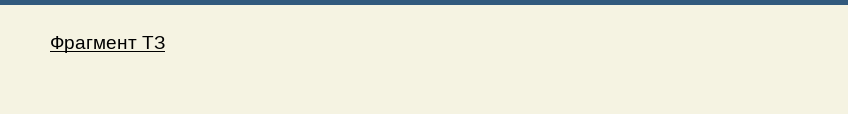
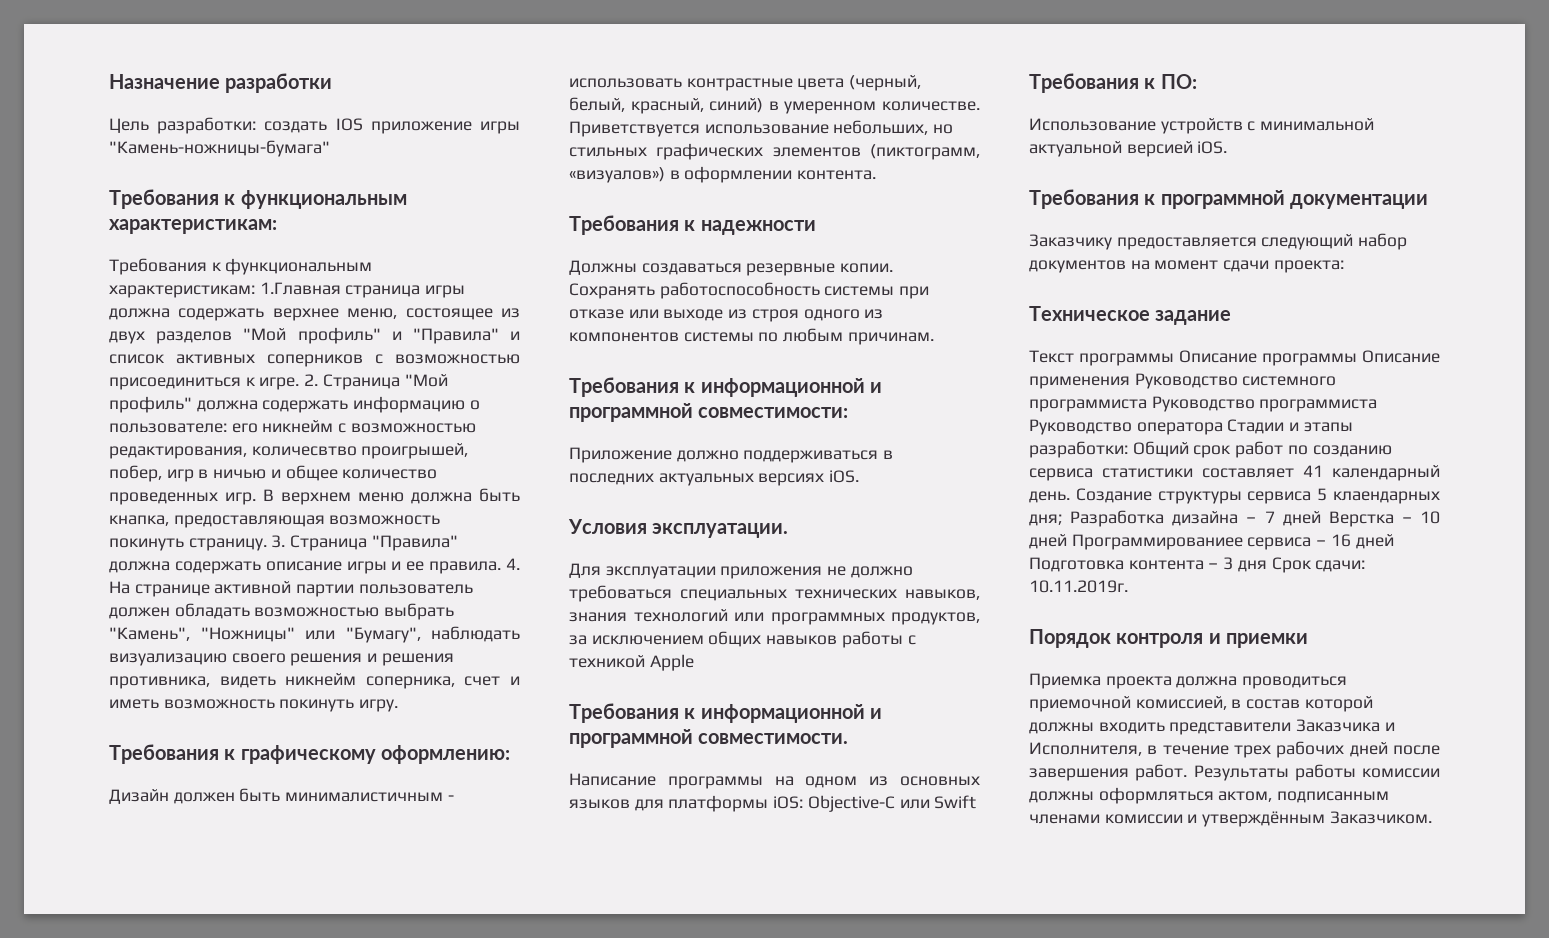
[50,36,166,53] Фрагмент ТЗ -> [109,73,333,93] [109,117,520,134] [109,140,330,157] [109,189,407,209] [109,219,277,234] [109,258,373,275] [109,282,466,298] [109,308,520,321] [109,327,520,344] [109,354,520,367] [109,374,448,390] [109,396,480,413] [109,420,476,433] [109,443,469,459] [109,465,438,482] [109,488,520,505] [109,515,441,528] [109,535,458,551] [109,558,520,574] [109,581,473,597] [109,603,455,620] [109,626,520,643] [109,653,454,666] [109,673,520,689] [109,699,399,712] [109,744,511,764] [109,788,454,804] [569,75,922,91] [569,97,980,114] [569,120,954,137] [569,143,980,160] [569,166,877,183] [569,215,816,235] [569,260,894,276] [569,282,930,299] [569,309,884,322] [569,328,934,345] [569,377,883,397] [569,403,849,422] [569,447,894,463] [569,470,860,486] [568,519,789,538] [569,563,913,579] [569,585,980,602] [569,609,980,625] [569,631,916,648] [569,654,694,671] [569,703,883,723] [569,729,849,748] [569,773,980,789] [569,795,977,812] [1029,73,1197,93] [1029,118,1375,134] [1029,141,1228,157] [1029,189,1429,209] [1029,233,1408,250] [1029,260,1344,273] [1029,306,1232,325] [1029,350,1440,366] [1029,373,1337,389] [1029,396,1378,412] [1029,419,1353,435] [1029,441,1392,458] [1029,465,1440,481] [1029,488,1440,504] [1029,510,1440,527] [1029,534,1394,550] [1029,557,1366,573] [1029,580,1128,593] [1029,629,1309,648] [1029,673,1348,689] [1029,696,1373,712] [1029,719,1395,735] [1029,741,1440,758] [1029,764,1440,781] [1029,787,1390,804] [1029,811,1432,827] Назначение разработки // Цель разработки: создать IOS приложение игры "Камень-ножницы-бумага" // Требования к функциональным характеристикам: // Требования к функциональным характеристикам: 1.Главная страница игры должна содержать верхнее меню, состоящее из двух разделов "Мой профиль" и "Правила" и список активных соперников с возможностью присоединиться к игре. 2. Страница "Мой профиль" должна содержать информацию о пользователе: его никнейм с возможностью редактирования, количесвтво проигрышей, побер, игр в ничью и общее количество проведенных игр. В верхнем меню должна быть кнапка, предоставляющая возможность покинуть страницу. 3. Страница "Правила" должна содержать описание игры и ее правила. 4. На странице активной партии пользователь должен обладать возможностью выбрать "Камень", "Ножницы" или "Бумагу", наблюдать визуализацию своего решения и решения противника, видеть никнейм соперника, счет и иметь возможность покинуть игру. // Требования к графическому оформлению: // Дизайн должен быть минималистичным - использовать контрастные цвета (черный, белый, красный, синий) в умеренном количестве. Приветствуется использование небольших, но стильных графических элементов (пиктограмм, «визуалов») в оформлении контента. // Требования к надежности // Должны создаваться резервные копии. Сохранять работоспособность системы при отказе или выходе из строя одного из компонентов системы по любым причинам. // Требования к информационной и программной совместимости: // Приложение должно поддерживаться в последних актуальных версиях iOS. // Условия эксплуатации. // Для эксплуатации приложения не должно требоваться специальных технических навыков, знания технологий или программных продуктов, за исключением общих навыков работы с техникой Apple // Требования к информационной и программной совместимости. // Написание программы на одном из основных языков для платформы iOS: Objective-C или Swift // Требования к ПО: // Использование устройств с минимальной актуальной версией iOS. // Требования к программной документации // Заказчику предоставляется следующий набор документов на момент сдачи проекта: // Техническое задание // Текст программы Описание программы Описание применения Руководство системного программиста Руководство программиста Руководство оператора Стадии и этапы разработки: Общий срок работ по созданию сервиса статистики составляет 41 календарный день. Создание структуры сервиса 5 клаендарных дня; Разработка дизайна – 7 дней Верстка – 10 дней Программированиее сервиса – 16 дней Подготовка контента – 3 дня Срок сдачи: 10.11.2019г. // Порядок контроля и приемки // Приемка проекта должна проводиться приемочной комиссией, в состав которой должны входить представители Заказчика и Исполнителя, в течение трех рабочих дней после завершения работ. Результаты работы комиссии должны оформляться актом, подписанным членами комиссии и утверждённым Заказчиком.

